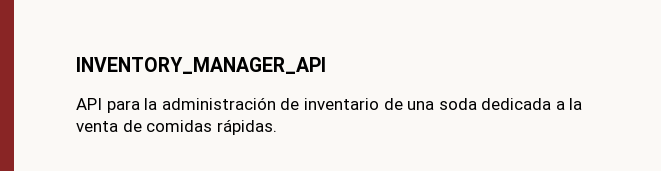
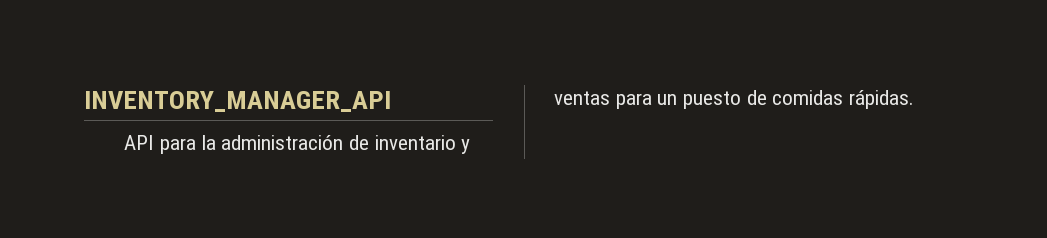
[383,98,583,110] [76,121,118,132] de una soda dedicada a la venta -> [461,139,471,154] [554,91,742,109] y ventas para un puesto

